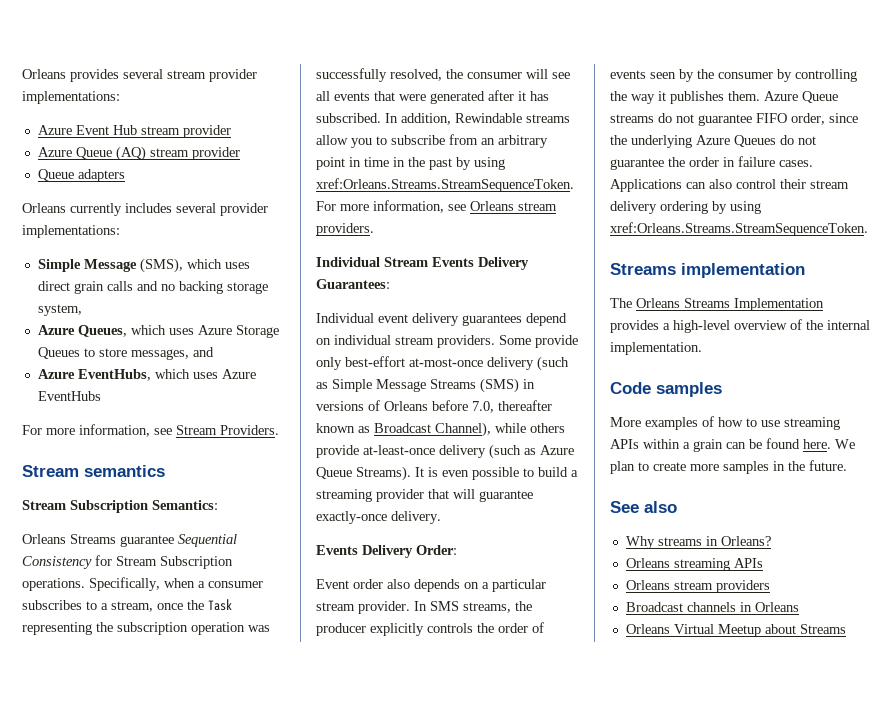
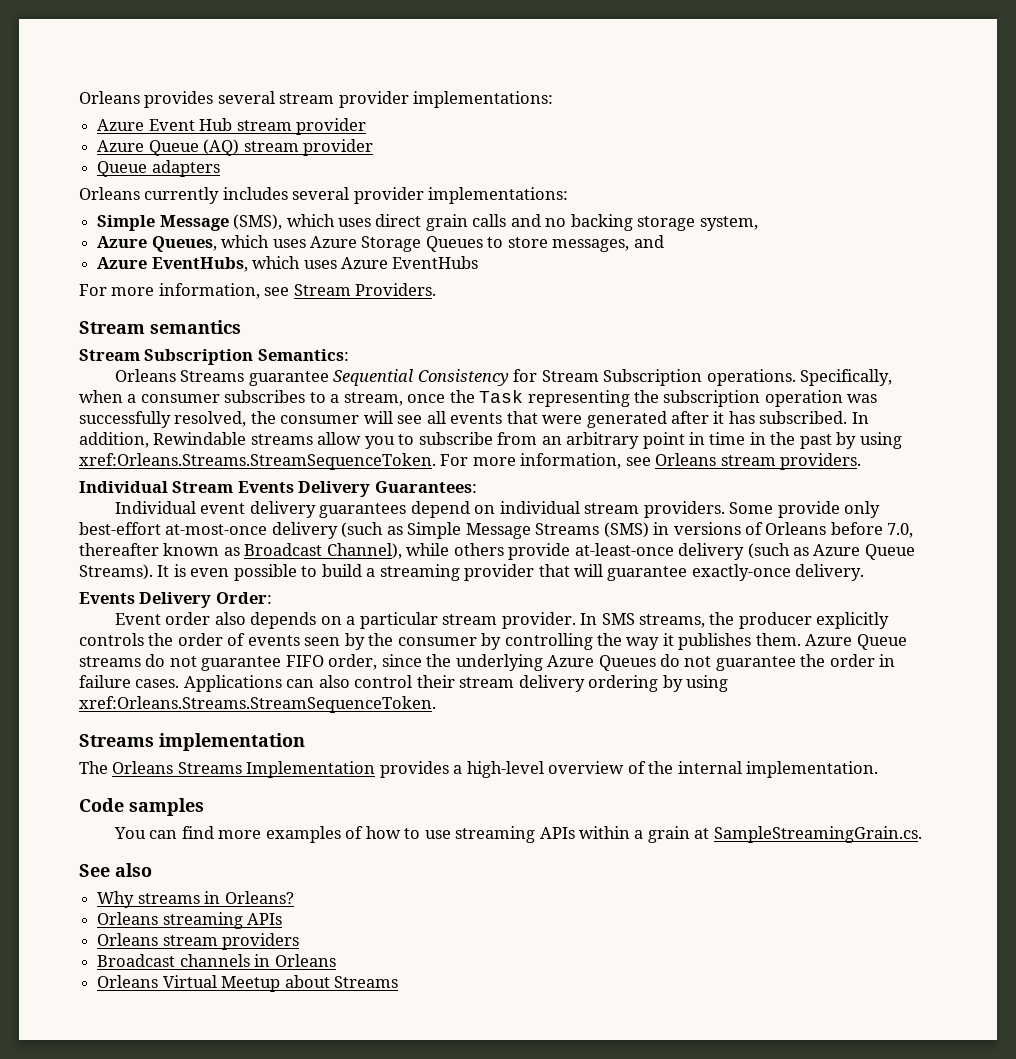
[610,417,641,427] More -> [113,826,262,839] You can find more
[726,438,855,449] [610,460,847,474] can be found here. We plan to create more samples in the future. -> [694,826,922,843] at SampleStreamingGrain.cs.

